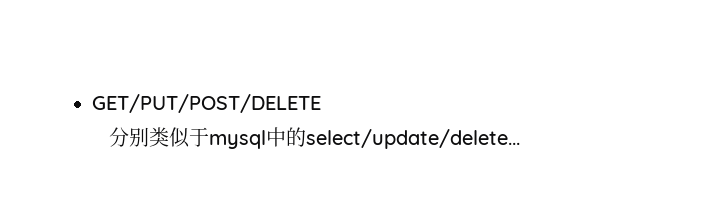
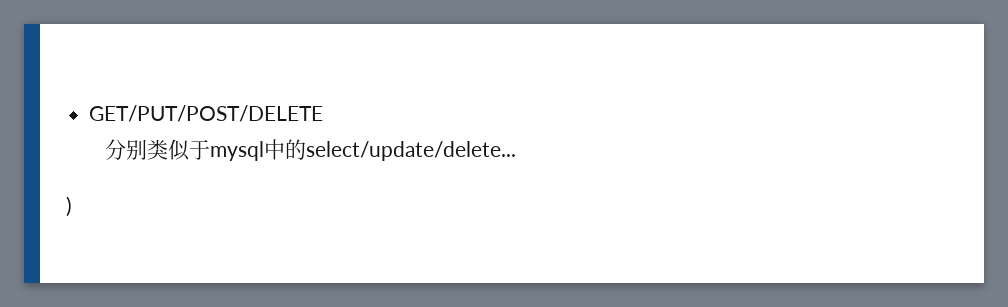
(520, 139) none -> [66,196,72,217] // )

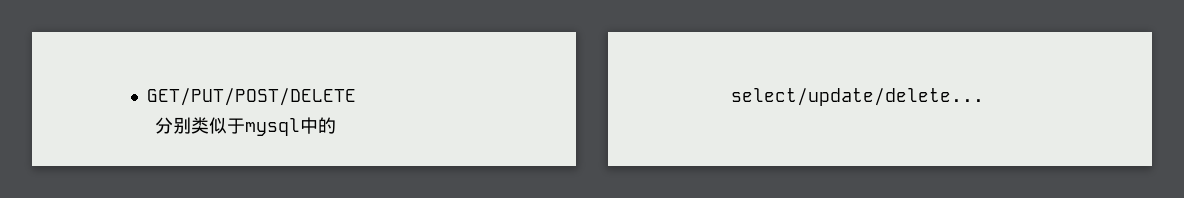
[66,196,72,217] // ) -> (985, 97) none

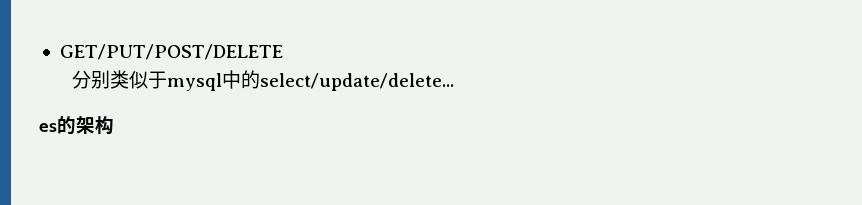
(985, 97) none -> [39,116,114,135] // es的架构

